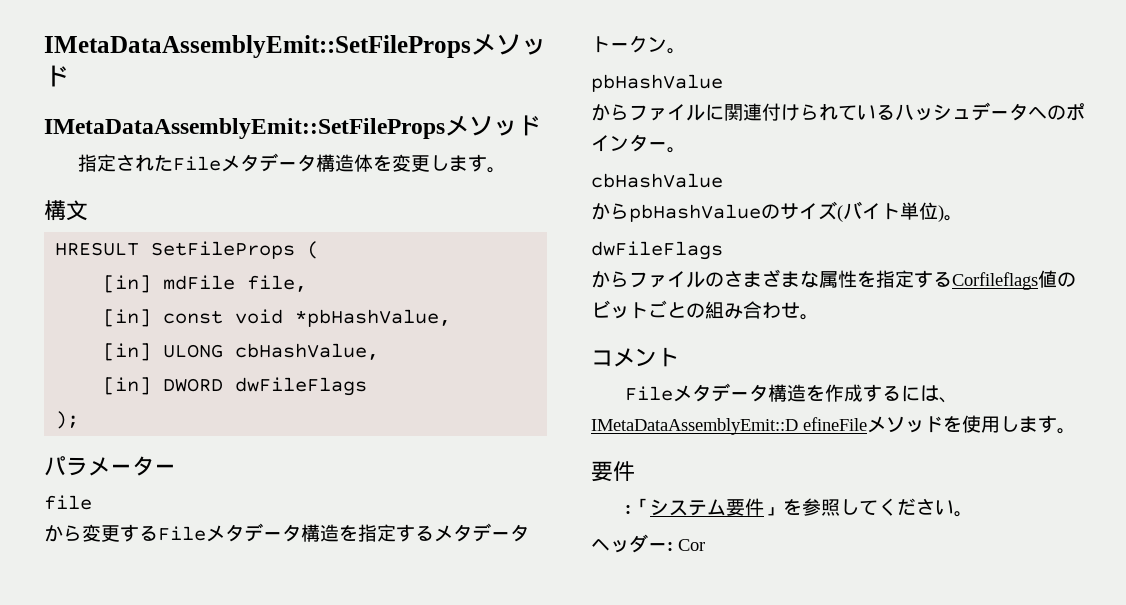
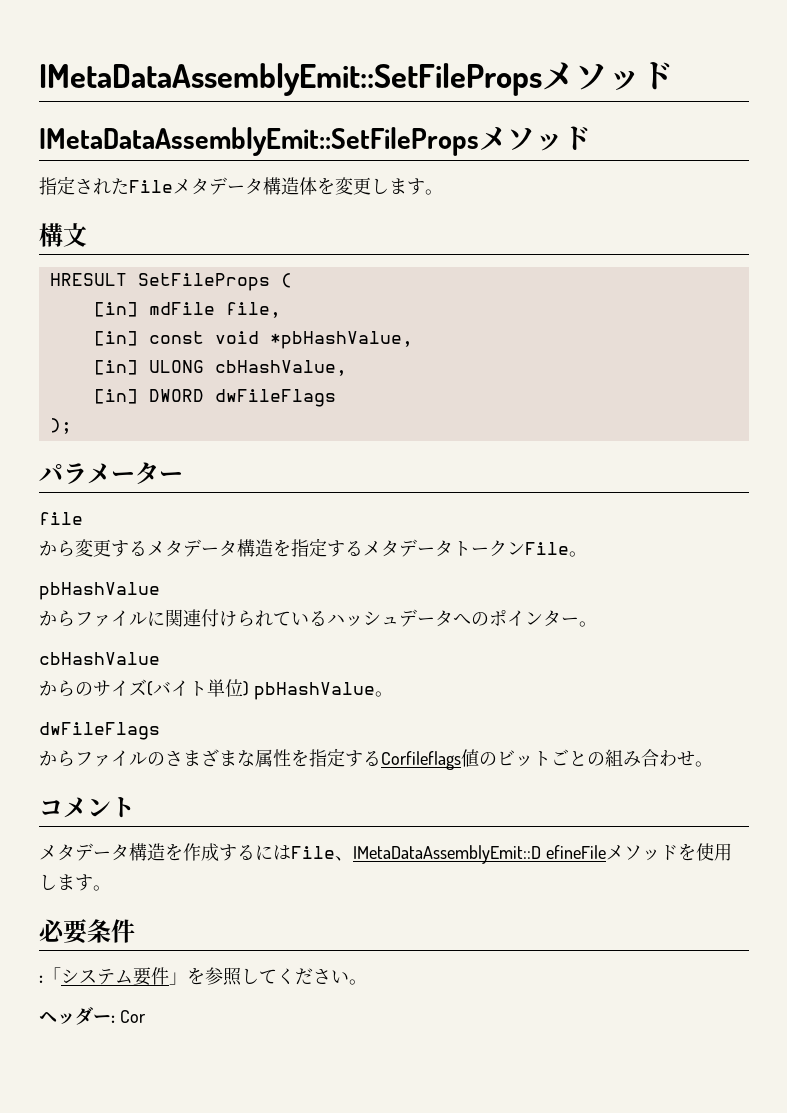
[158,526,206,541] File -> (147, 548) none
(667, 44) none -> [525,542,569,555] File
[629,204,761,222] pbHashValue -> (75, 688) none
(944, 213) none -> [253,682,375,700] pbHashValue
[624,386,673,401] File -> (135, 807) none
(939, 393) none -> [291,846,335,859] File
[591,461,613,482] 要 -> [39,919,111,944] 必要条

